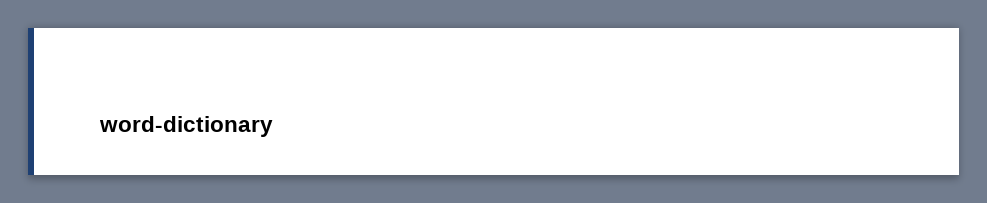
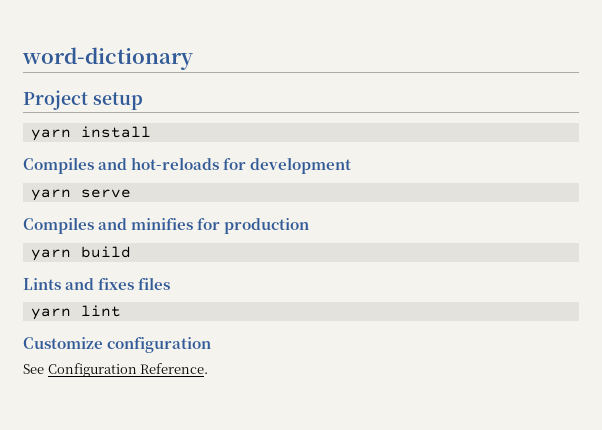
(273, 126) none -> [23,90,143,110] [30,126,151,141] [23,157,352,174] [30,189,131,201] [23,217,310,234] [30,246,131,261] [23,277,171,290] [30,305,121,320] [23,337,212,353] [23,363,209,377] // Project setup // yarn install // Compiles and hot-reloads for development // yarn serve // Compiles and minifies for production // yarn build // Lints and fixes files // yarn lint // Customize configuration // See Configuration Reference.

